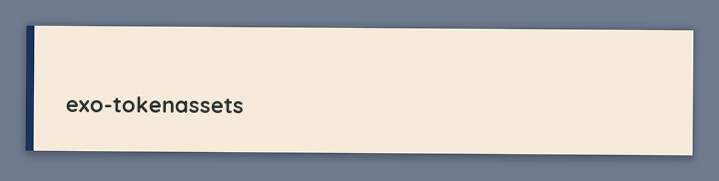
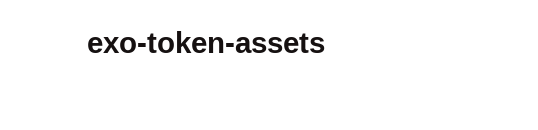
[65,95,244,114] exo-tokenassets -> [87,31,325,53] exo-token-assets

